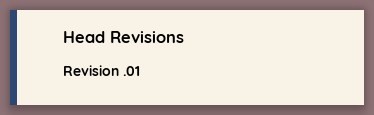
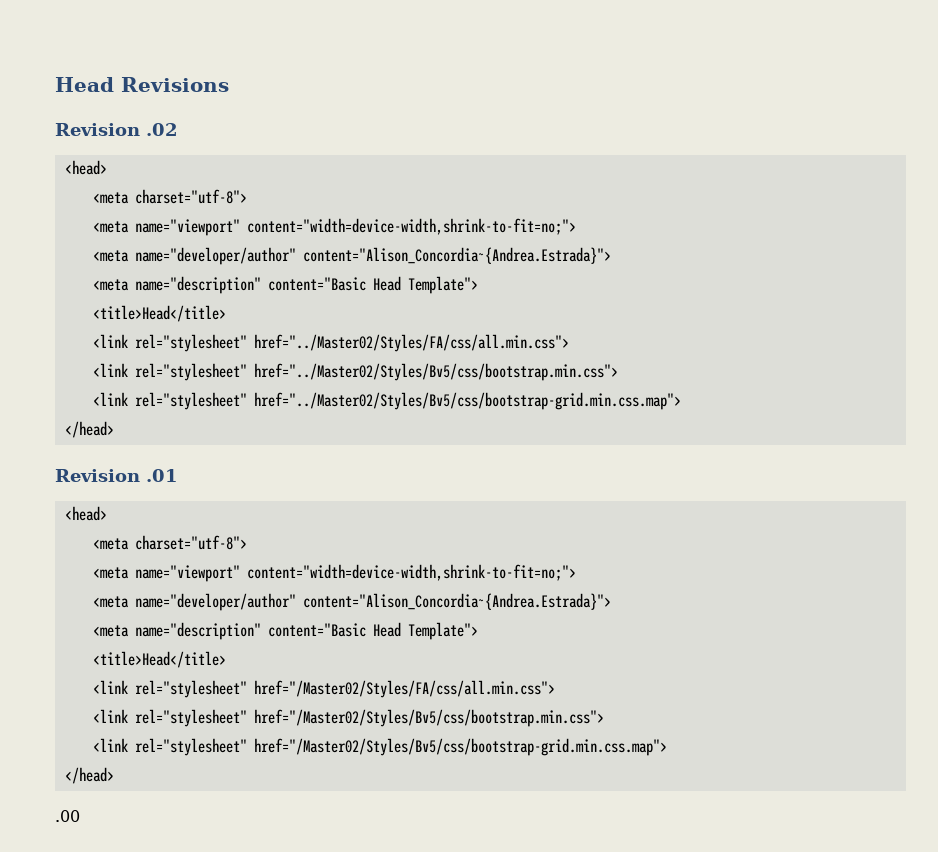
[123,66,140,76] .01 -> [146,123,178,136] [64,160,107,175] [92,189,247,204] [92,218,576,236] [92,247,611,265] [92,276,478,294] [92,305,226,322] [92,334,569,352] [92,363,618,381] [92,392,681,410] [64,421,114,438] [55,469,178,482] [64,506,107,521] [92,535,247,550] [92,564,576,582] [92,593,611,611] [92,622,478,640] [92,651,226,668] [92,680,555,698] [92,709,604,727] [92,738,667,756] [64,767,114,784] [55,810,80,822] .02 // <head> // <meta charset="utf-8"> // <meta name="viewport" content="width=device-width,shrink-to-fit=no;"> // <meta name="developer/author" content="Alison_Concordia~{Andrea.Estrada}"> // <meta name="description" content="Basic Head Template"> // <title>Head</title> // <link rel="stylesheet" href="../Master02/Styles/FA/css/all.min.css"> // <link rel="stylesheet" href="../Master02/Styles/Bv5/css/bootstrap.min.css"> // <link rel="stylesheet" href="../Master02/Styles/Bv5/css/bootstrap-grid.min.css.map"> // </head> // Revision .01 // <head> // <meta charset="utf-8"> // <meta name="viewport" content="width=device-width,shrink-to-fit=no;"> // <meta name="developer/author" content="Alison_Concordia~{Andrea.Estrada}"> // <meta name="description" content="Basic Head Template"> // <title>Head</title> // <link rel="stylesheet" href="/Master02/Styles/FA/css/all.min.css"> // <link rel="stylesheet" href="/Master02/Styles/Bv5/css/bootstrap.min.css"> // <link rel="stylesheet" href="/Master02/Styles/Bv5/css/bootstrap-grid.min.css.map"> // </head> // .00

